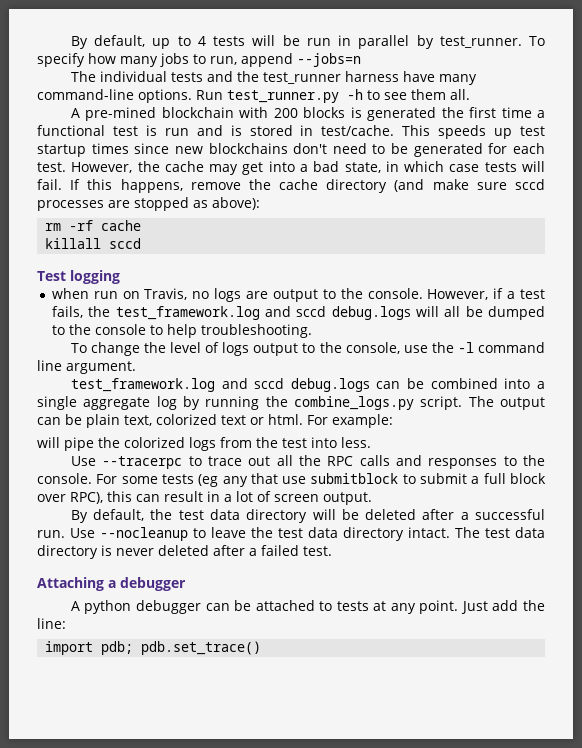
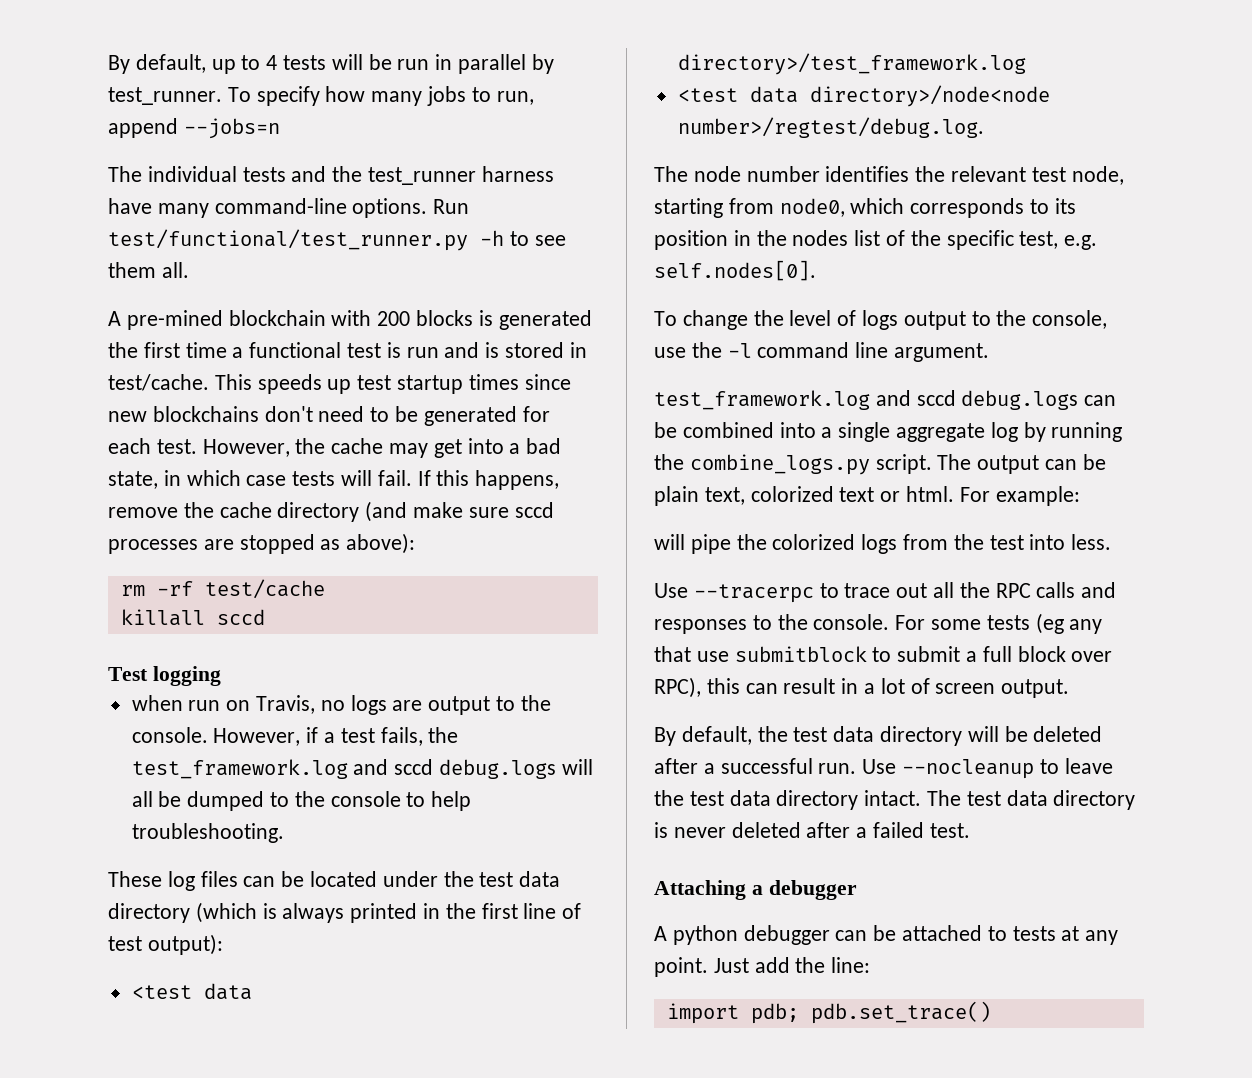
[227,90,339,103] test_runner.py -> [108,229,468,251] test/functional/test_runner.py
[101,220,142,231] cache -> [204,579,325,599] test/cache
(312, 331) none -> [108,871,561,891] [108,902,582,923] [108,934,223,955] [131,983,252,1000] [677,53,1026,75] [677,85,1050,107] [677,117,984,138] [654,166,1124,185] [654,198,1076,218] [654,230,1098,250] [654,260,816,281] // These log files can be located under the test data directory (which is always printed in the first line of test output): // <test data directory>/test_framework.log // <test data directory>/node<node number>/regtest/debug.log. // The node number identifies the relevant test node, starting from node0, which corresponds to its position in the nodes list of the specific test, e.g. self.nodes[0].

